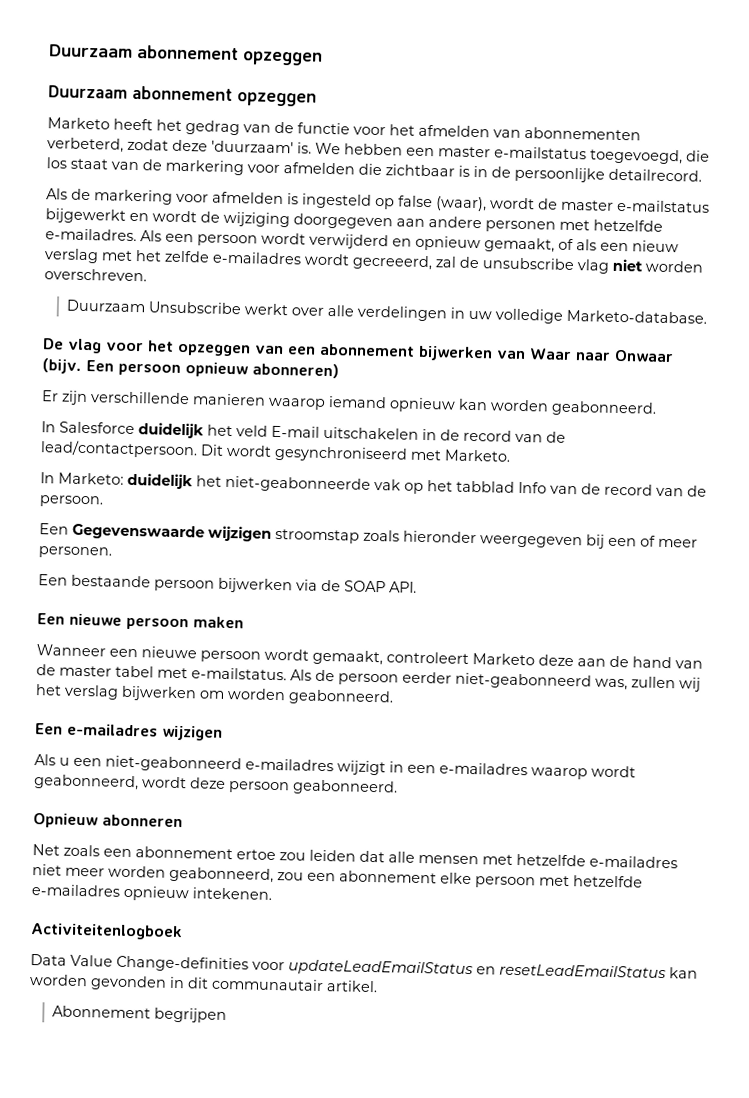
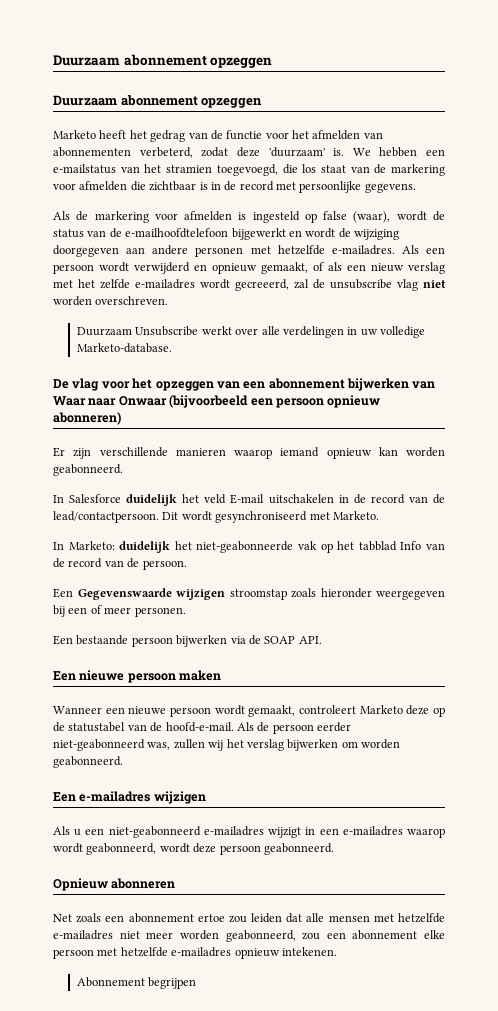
[438,146,587,160] master e-mailstatus -> [53,164,213,174] e-mailstatus van het stramien
[514,166,702,183] persoonlijke detailrecord. -> [239,181,416,193] record met persoonlijke gegevens.
[561,199,710,213] master e-mailstatus -> [53,228,229,238] status van de e-mailhoofdtelefoon
[42,358,114,374] (bijv. Een -> [169,395,273,408] (bijvoorbeeld een
[577,655,703,669] [36,664,287,681] aan de hand van de master tabel met e-mailstatus. -> [433,707,446,717] [53,722,234,732] op de statustabel van de hoofd-e-mail.
[30,923,183,941] [30,954,698,979] [29,973,378,993] // Activiteitenlogboek // Data Value Change-definities voor updateLeadEmailStatus en resetLeadEmailStatus kan worden gevonden in dit communautair artikel. -> (337, 951) none

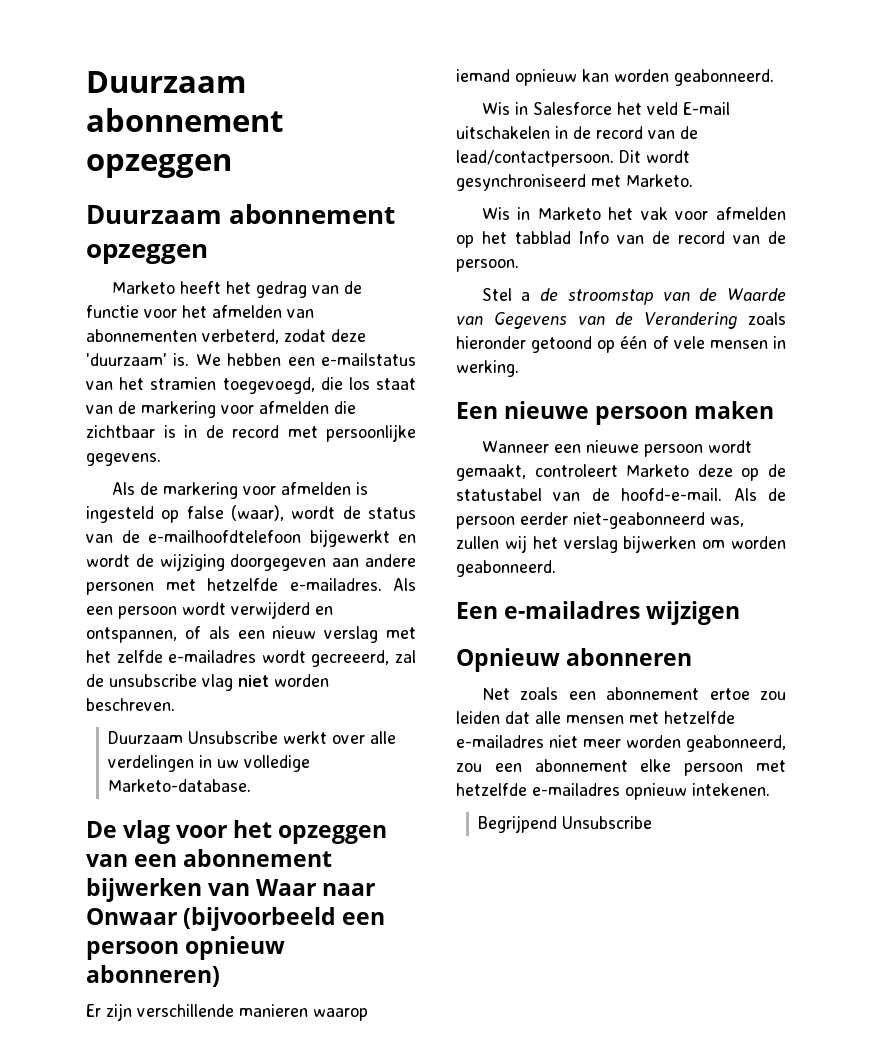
[212,262,308,274] opnieuw gemaakt, -> [86,627,177,643] ontspannen,
[95,296,169,305] overschreven. -> [86,698,175,711] beschreven.
[53,494,178,506] In Salesforce duidelijk -> [481,102,612,115] Wis in Salesforce
[53,541,317,553] In Marketo: duidelijk het niet-geabonneerde vak -> [481,207,786,220] Wis in Marketo het vak voor afmelden
[53,588,445,600] [53,605,186,617] [53,635,322,647] Een Gegevenswaarde wijzigen stroomstap zoals hieronder weergegeven bij een of meer personen. // Een bestaande persoon bijwerken via de SOAP API. -> [481,288,787,305] [456,312,786,329] [456,336,786,353] [456,360,519,377] Stel a de stroomstap van de Waarde van Gegevens van de Verandering zoals hieronder getoond op één of vele mensen in werking.
[53,826,446,838] [53,843,334,855] // Als u een niet-geabonneerd e-mailadres wijzigt in een e-mailadres waarop wordt geabonneerd, wordt deze persoon geabonneerd. -> (741, 613) none
[77,977,197,989] Abonnement begrijpen -> [478,815,653,833] Begrijpend Unsubscribe

